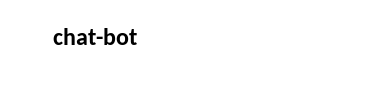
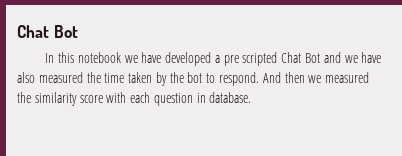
[53,28,137,45] chat-bot -> [17,25,78,38] [45,52,382,66] [17,72,370,86] [17,92,252,106] Chat Bot // In this notebook we have developed a pre scripted Chat Bot and we have also measured the time taken by the bot to respond. And then we measured the similarity score with each question in database.

